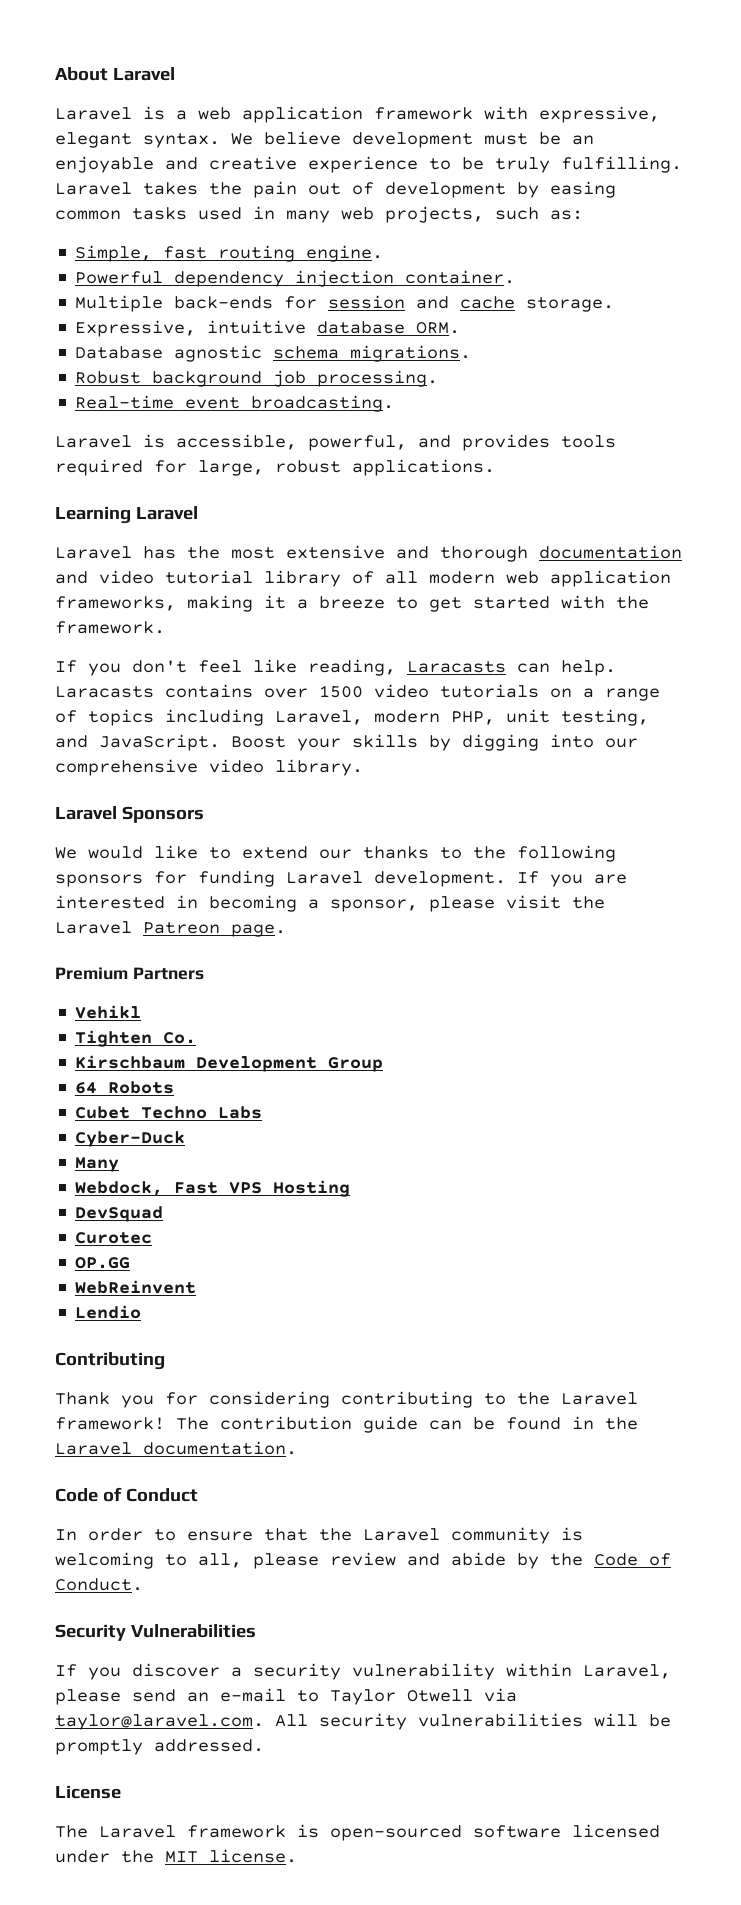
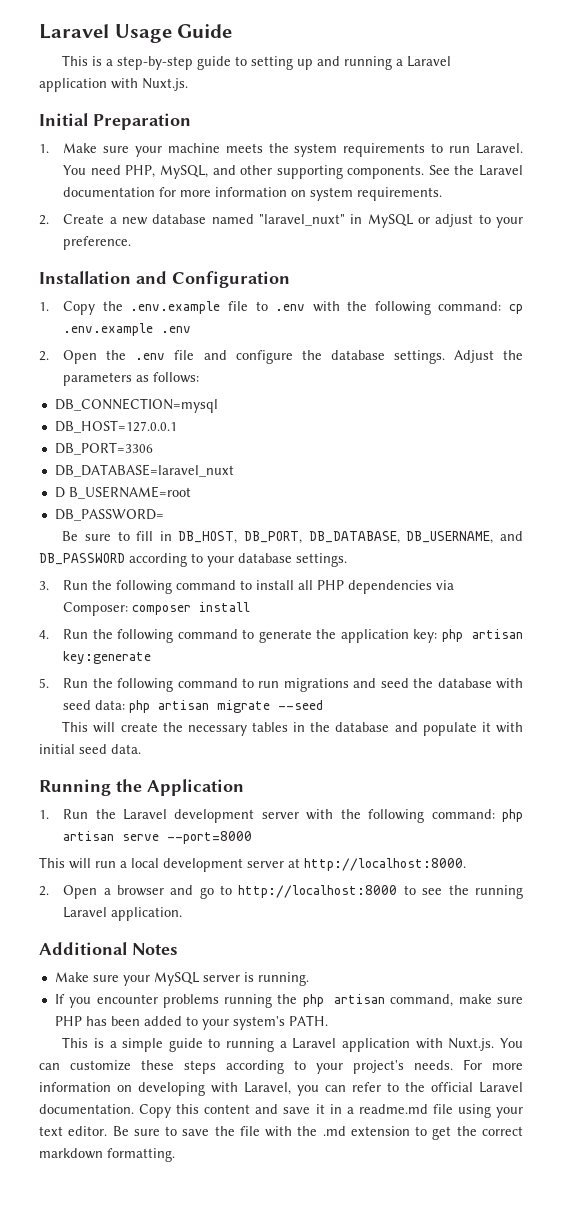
[55,67,175,81] [55,106,660,123] [55,131,594,148] [55,156,682,173] [55,181,616,198] [55,206,583,223] [75,245,384,262] [75,270,516,287] [75,295,615,312] [75,320,461,337] [75,345,472,362] [75,370,439,387] [75,395,395,412] [55,434,616,451] [55,459,495,476] [55,506,198,524] [55,545,682,562] [55,570,671,587] [55,595,649,612] [55,621,165,634] [55,659,616,676] [55,684,660,701] [55,709,649,726] [55,734,638,751] [55,759,363,776] [55,806,204,823] [55,845,616,862] [55,870,627,887] [55,895,605,912] [55,921,286,937] [55,967,204,980] [75,1005,142,1019] [75,1030,197,1047] [75,1055,384,1072] [75,1081,175,1094] [75,1106,263,1119] [75,1131,186,1147] [75,1157,120,1172] [75,1180,351,1197] [75,1206,164,1222] [75,1232,153,1244] [75,1257,131,1269] [75,1280,197,1294] [75,1305,142,1319] [55,1352,165,1370] [55,1391,638,1408] [55,1416,638,1433] [55,1441,297,1455] [55,1487,198,1502] [55,1527,583,1544] [55,1552,671,1569] [55,1578,143,1591] [55,1624,256,1641] [55,1663,671,1680] [55,1688,517,1705] [55,1713,671,1730] [55,1739,264,1755] [55,1785,121,1799] [55,1824,660,1841] [55,1849,297,1863] About Laravel // Laravel is a web application framework with expressive, elegant syntax. We believe development must be an enjoyable and creative experience to be truly fulfilling. Laravel takes the pain out of development by easing common tasks used in many web projects, such as: // Simple, fast routing engine. // Powerful dependency injection container. // Multiple back-ends for session and cache storage. // Expressive, intuitive database ORM. // Database agnostic schema migrations. // Robust background job processing. // Real-time event broadcasting. // Laravel is accessible, powerful, and provides tools required for large, robust applications. // Learning Laravel // Laravel has the most extensive and thorough documentation and video tutorial library of all modern web application frameworks, making it a breeze to get started with the framework. // If you don't feel like reading, Laracasts can help. Laracasts contains over 1500 video tutorials on a range of topics including Laravel, modern PHP, unit testing, and JavaScript. Boost your skills by digging into our comprehensive video library. // Laravel Sponsors // We would like to extend our thanks to the following sponsors for funding Laravel development. If you are interested in becoming a sponsor, please visit the Laravel Patreon page. // Premium Partners // Vehikl // Tighten Co. // Kirschbaum Development Group // 64 Robots // Cubet Techno Labs // Cyber-Duck // Many // Webdock, Fast VPS Hosting // DevSquad // Curotec // OP.GG // WebReinvent // Lendio // Contributing // Thank you for considering contributing to the Laravel framework! The contribution guide can be found in the Laravel documentation. // Code of Conduct // In order to ensure that the Laravel community is welcoming to all, please review and abide by the Code of Conduct. // Security Vulnerabilities // If you discover a security vulnerability within Laravel, please send an e-mail to Taylor Otwell via taylor@laravel.com. All security vulnerabilities will be promptly addressed. // License // The Laravel framework is open-sourced software licensed under the MIT license. -> [39,24,233,43] [62,55,452,70] [39,78,188,92] [39,113,191,130] [39,143,523,157] [63,165,524,179] [63,187,443,201] [39,214,523,228] [63,236,132,250] [39,271,290,288] [39,301,524,315] [63,323,192,336] [39,350,524,364] [63,372,200,386] [54,398,218,413] [54,420,177,433] [54,442,153,455] [54,464,234,477] [54,486,191,499] [54,509,164,521] [62,531,523,544] [39,553,347,567] [39,580,455,594] [63,602,251,616] [39,629,523,643] [63,651,152,664] [39,678,524,692] [63,700,324,713] [62,721,523,736] [39,744,141,754] [39,779,244,796] [39,809,523,823] [63,831,253,844] [39,857,466,872] [39,885,523,899] [63,907,183,921] [39,942,178,955] [54,972,309,986] [54,994,523,1008] [54,1015,328,1030] [62,1037,523,1052] [39,1059,523,1074] [39,1082,523,1096] [39,1104,523,1118] [39,1126,523,1140] [39,1148,175,1162] Laravel Usage Guide // This is a step-by-step guide to setting up and running a Laravel application with Nuxt.js. // Initial Preparation // 1. Make sure your machine meets the system requirements to run Laravel. You need PHP, MySQL, and other supporting components. See the Laravel documentation for more information on system requirements. // 2. Create a new database named "laravel_nuxt" in MySQL or adjust to your preference. // Installation and Configuration // 1. Copy the .env.example file to .env with the following command: cp .env.example .env // 2. Open the .env file and configure the database settings. Adjust the parameters as follows: // DB_CONNECTION=mysql // DB_HOST=127.0.0.1 // DB_PORT=3306 // DB_DATABASE=laravel_nuxt // D B_USERNAME=root // DB_PASSWORD= // Be sure to fill in DB_HOST, DB_PORT, DB_DATABASE, DB_USERNAME, and DB_PASSWORD according to your database settings. // 3. Run the following command to install all PHP dependencies via Composer: composer install // 4. Run the following command to generate the application key: php artisan key:generate // 5. Run the following command to run migrations and seed the database with seed data: php artisan migrate --seed // This will create the necessary tables in the database and populate it with initial seed data. // Running the Application // 1. Run the Laravel development server with the following command: php artisan serve --port=8000 // This will run a local development server at http://localhost:8000. // 2. Open a browser and go to http://localhost:8000 to see the running Laravel application. // Additional Notes // Make sure your MySQL server is running. // If you encounter problems running the php artisan command, make sure PHP has been added to your system's PATH. // This is a simple guide to running a Laravel application with Nuxt.js. You can customize these steps according to your project's needs. For more information on developing with Laravel, you can refer to the official Laravel documentation. Copy this content and save it in a readme.md file using your text editor. Be sure to save the file with the .md extension to get the correct markdown formatting.

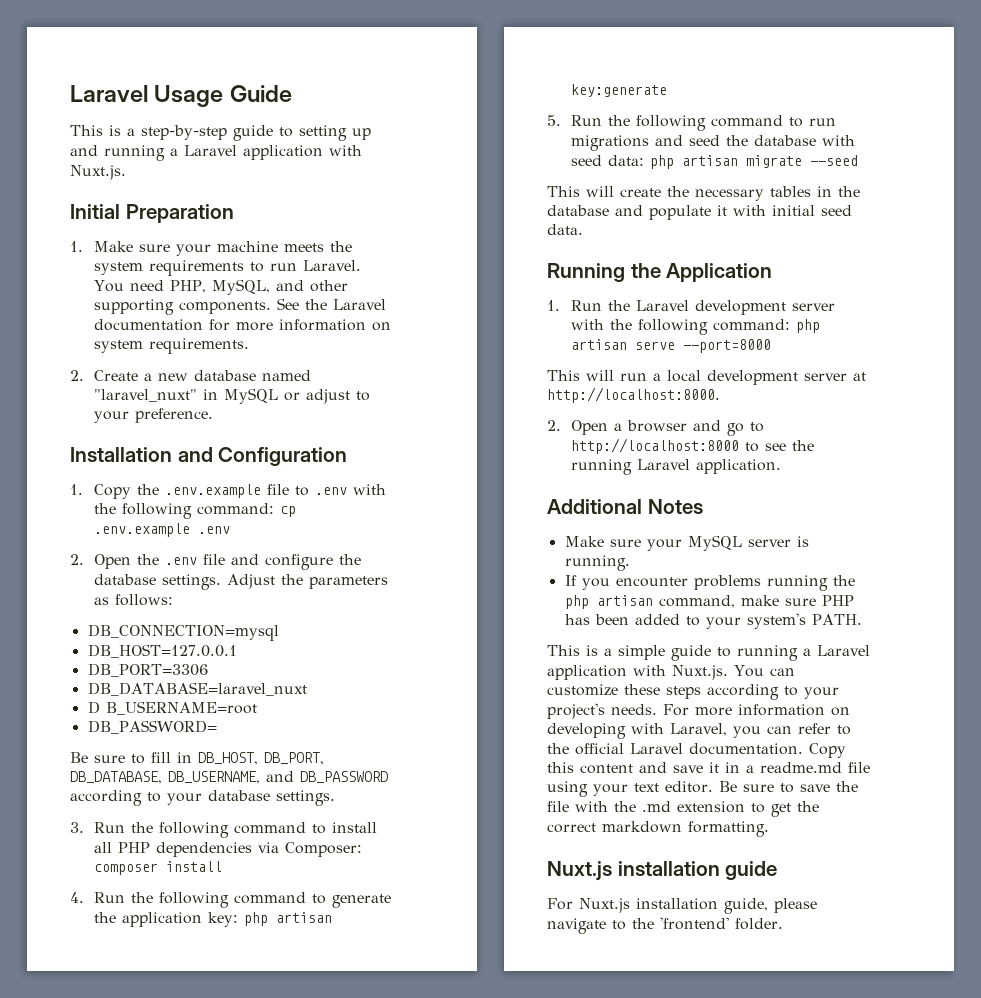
(175, 1155) none -> [547,861,778,881] [547,898,817,914] [547,917,783,934] // Nuxt.js installation guide // For Nuxt.js installation guide, please navigate to the 'frontend' folder.

